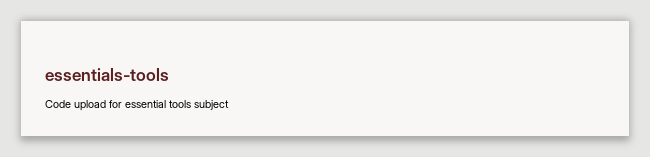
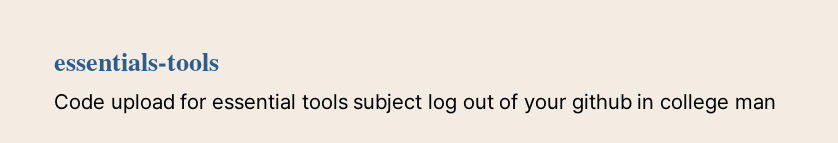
(229, 105) none -> [428,93,776,114] log out of your github in college man

